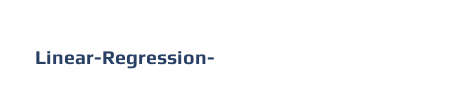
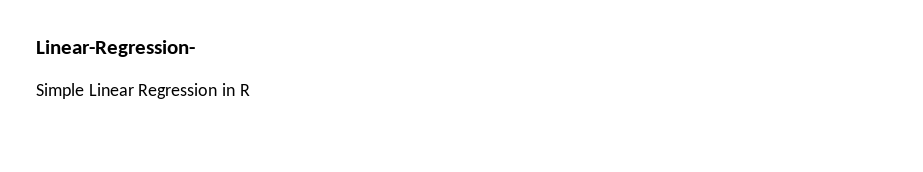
(215, 60) none -> [36,83,250,99] // Simple Linear Regression in R

